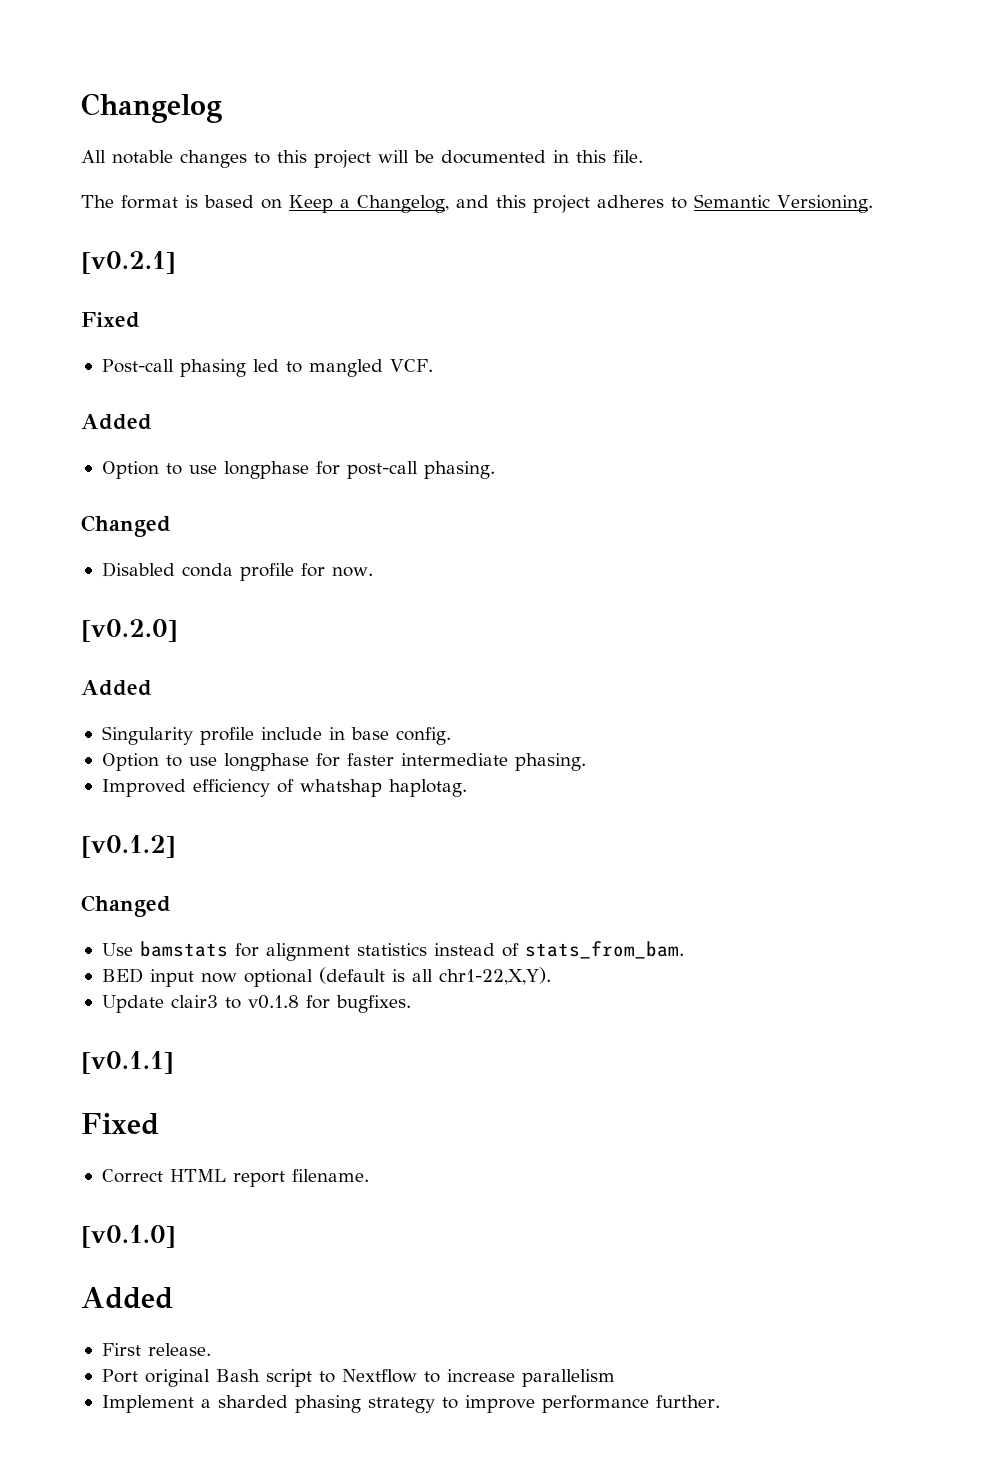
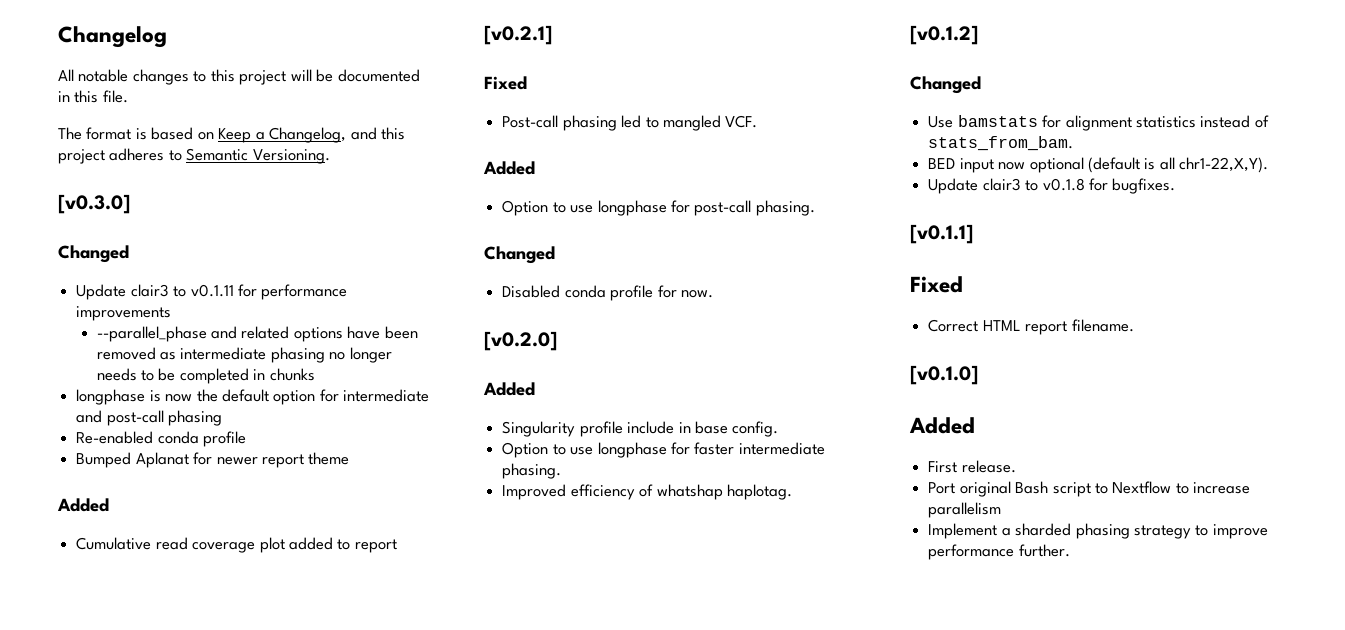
(873, 204) none -> [58,194,130,214] [58,245,129,263] [76,284,348,300] [76,306,172,321] [96,326,418,342] [96,347,392,363] [96,368,315,384] [76,389,430,405] [76,410,223,426] [76,431,247,447] [76,452,350,468] [57,498,109,512] [76,537,397,553] // [v0.3.0] // Changed // Update clair3 to v0.1.11 for performance improvements // --parallel_phase and related options have been removed as intermediate phasing no longer needs to be completed in chunks // longphase is now the default option for intermediate and post-call phasing // Re-enabled conda profile // Bumped Aplanat for newer report theme // Added // Cumulative read coverage plot added to report

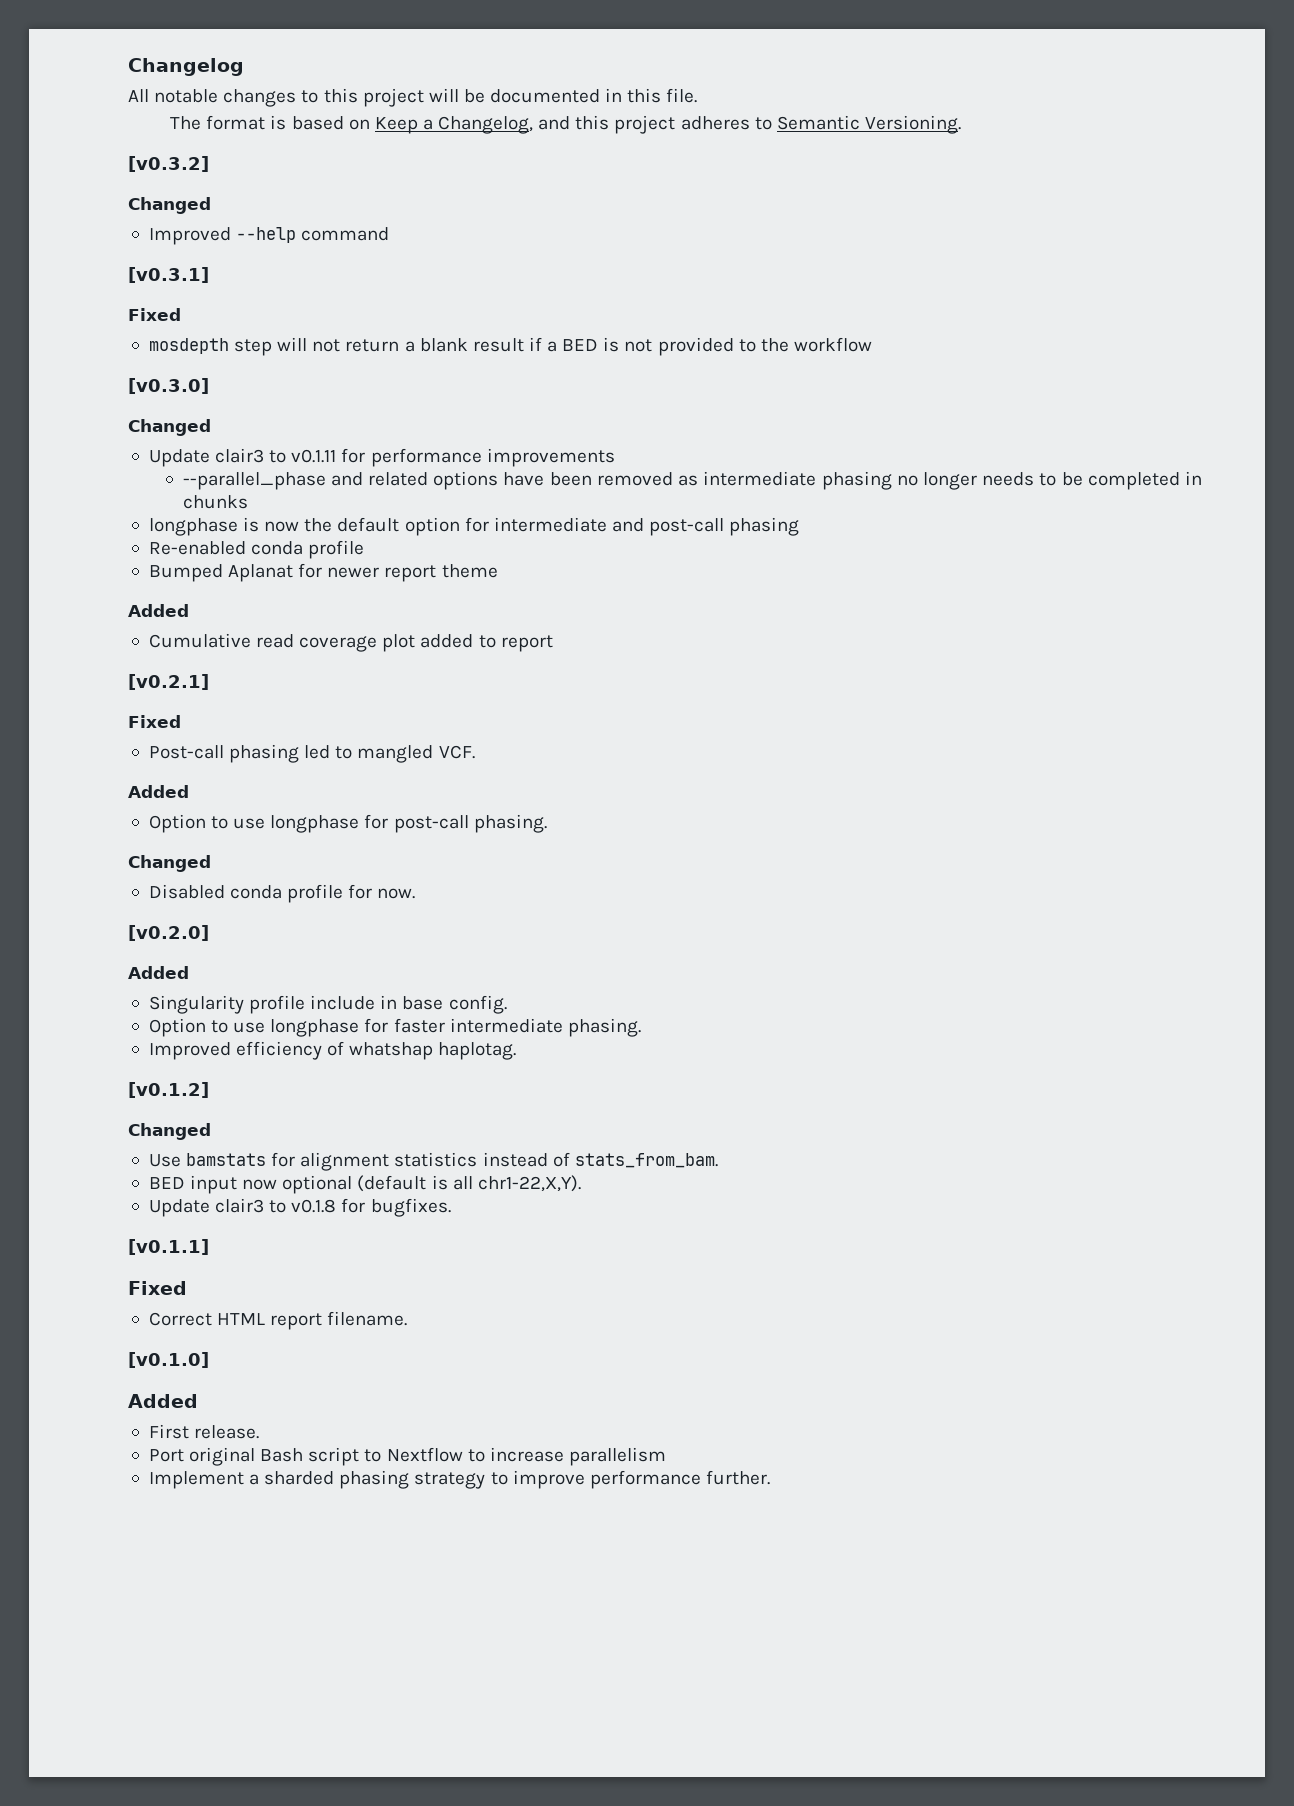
(330, 156) none -> [128,156,209,172] [128,197,211,214] [148,227,390,245] [128,267,209,283] [128,308,181,321] [148,337,872,356] // [v0.3.2] // Changed // Improved --help command // [v0.3.1] // Fixed // mosdepth step will not return a blank result if a BED is not provided to the workflow

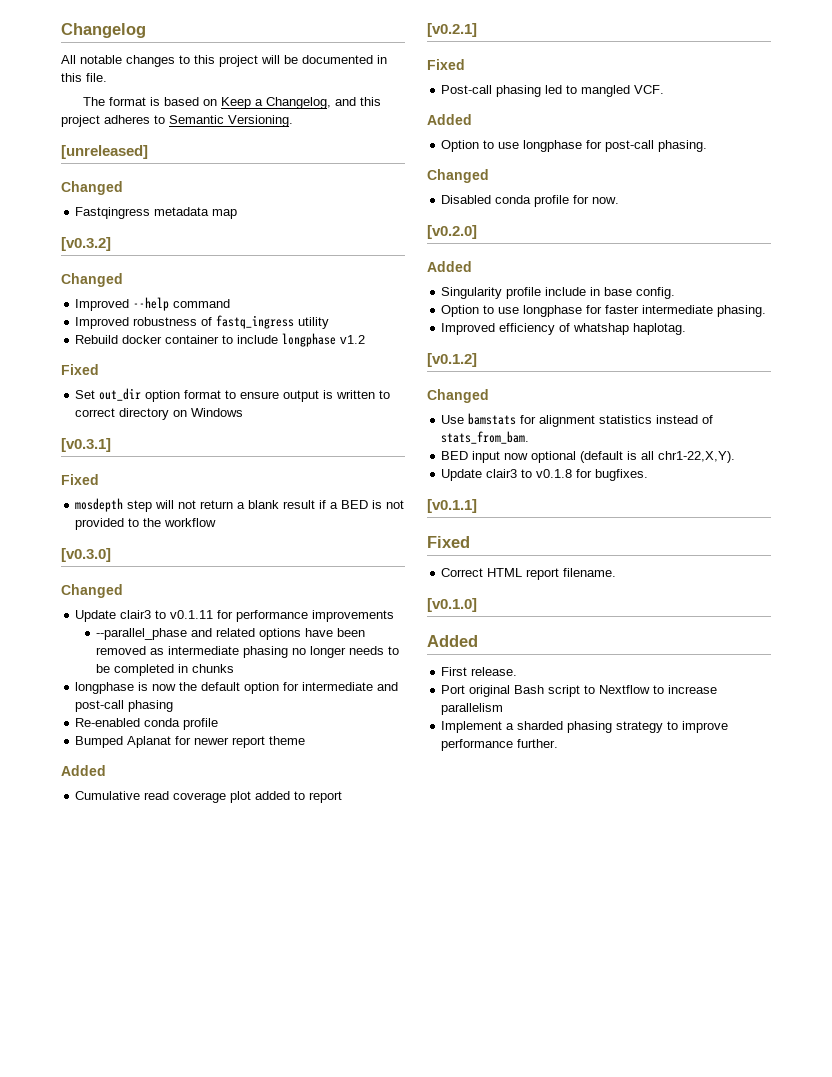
(961, 124) none -> [61,145,148,159] [61,181,123,195] [75,207,238,219] // [unreleased] // Changed // Fastqingress metadata map
(390, 234) none -> [75,315,330,329] [75,333,366,347] [61,364,99,375] [75,388,391,402] [75,408,244,420] // Improved robustness of fastq_ingress utility // Rebuild docker container to include longphase v1.2 // Fixed // Set out_dir option format to ensure output is written to correct directory on Windows

